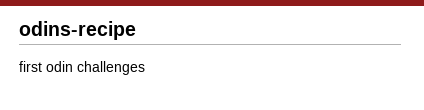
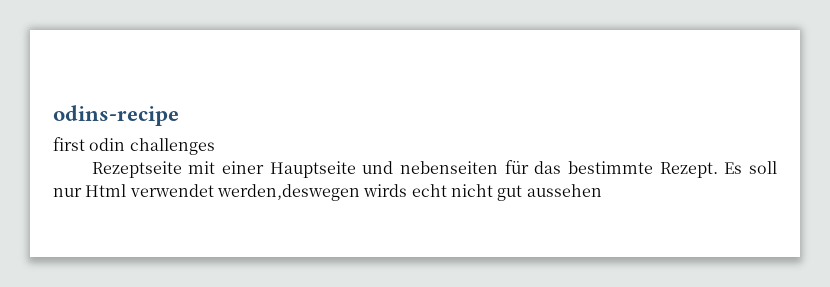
(145, 68) none -> [91,160,778,178] [53,184,602,201] // Rezeptseite mit einer Hauptseite und nebenseiten für das bestimmte Rezept. Es soll nur Html verwendet werden,deswegen wirds echt nicht gut aussehen

